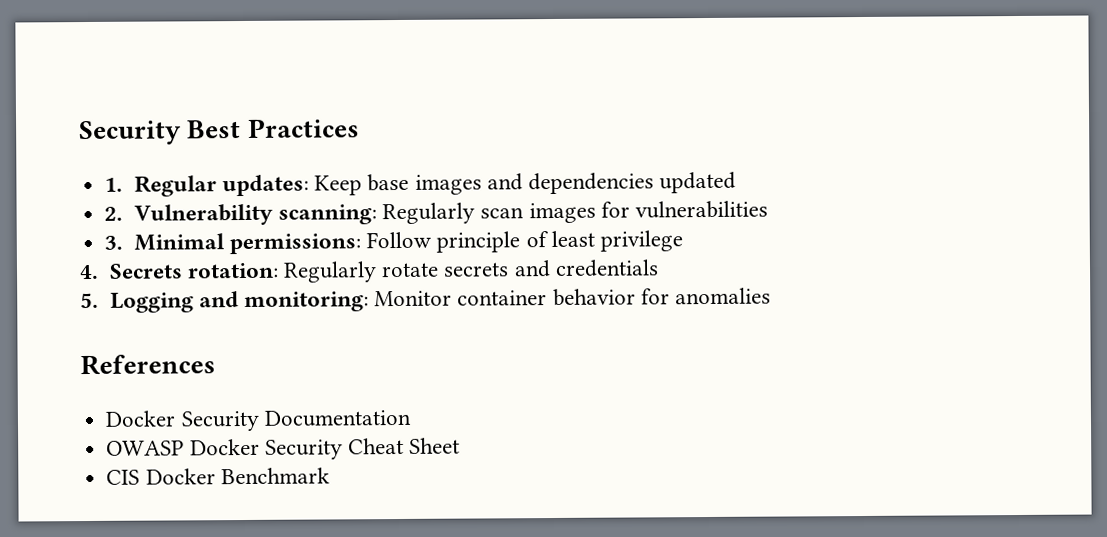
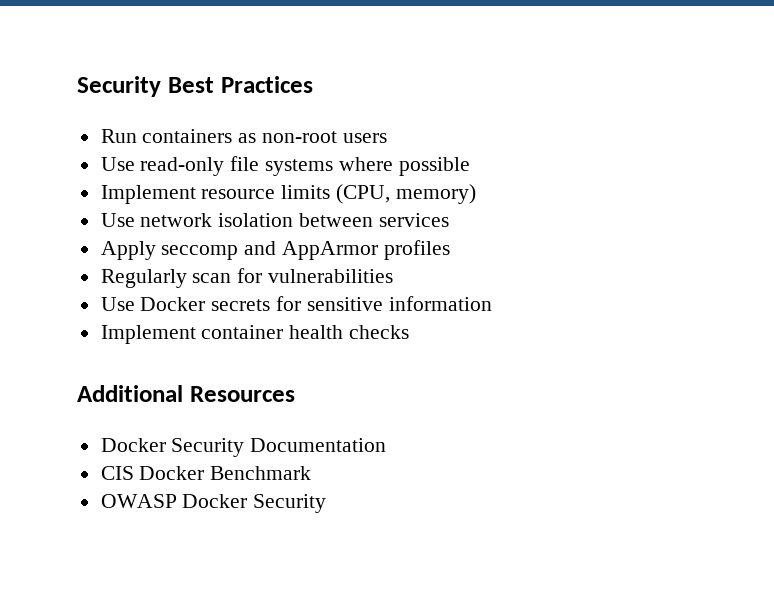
[104,171,737,197] [104,203,378,226] 1. Regular updates: Keep base images and dependencies updated // 2. Vulnerability scanning: -> [100,129,387,143] [100,156,470,176] [100,184,476,204] [100,213,449,227] [100,240,450,260] Run containers as non-root users // Use read-only file systems where possible // Implement resource limits (CPU, memory) // Use network isolation between services // Apply seccomp and AppArmor profiles //
[528,202,596,224] images -> (232, 278) none
[104,230,684,255] [79,259,659,283] [80,287,771,313] [80,354,216,376] 3. Minimal permissions: Follow principle of least privilege // 4. Secrets rotation: Regularly rotate secrets and credentials // 5. Logging and monitoring: Monitor container behavior for anomalies // References -> [100,296,492,311] [100,325,410,344] [77,385,295,402] Use Docker secrets for sensitive information // Implement container health checks // Additional Resources
(412, 418) none -> [100,466,312,480] // CIS Docker Benchmark
[347,437,461,455] [106,467,330,485] Cheat Sheet // CIS Docker Benchmark -> (327, 503) none

